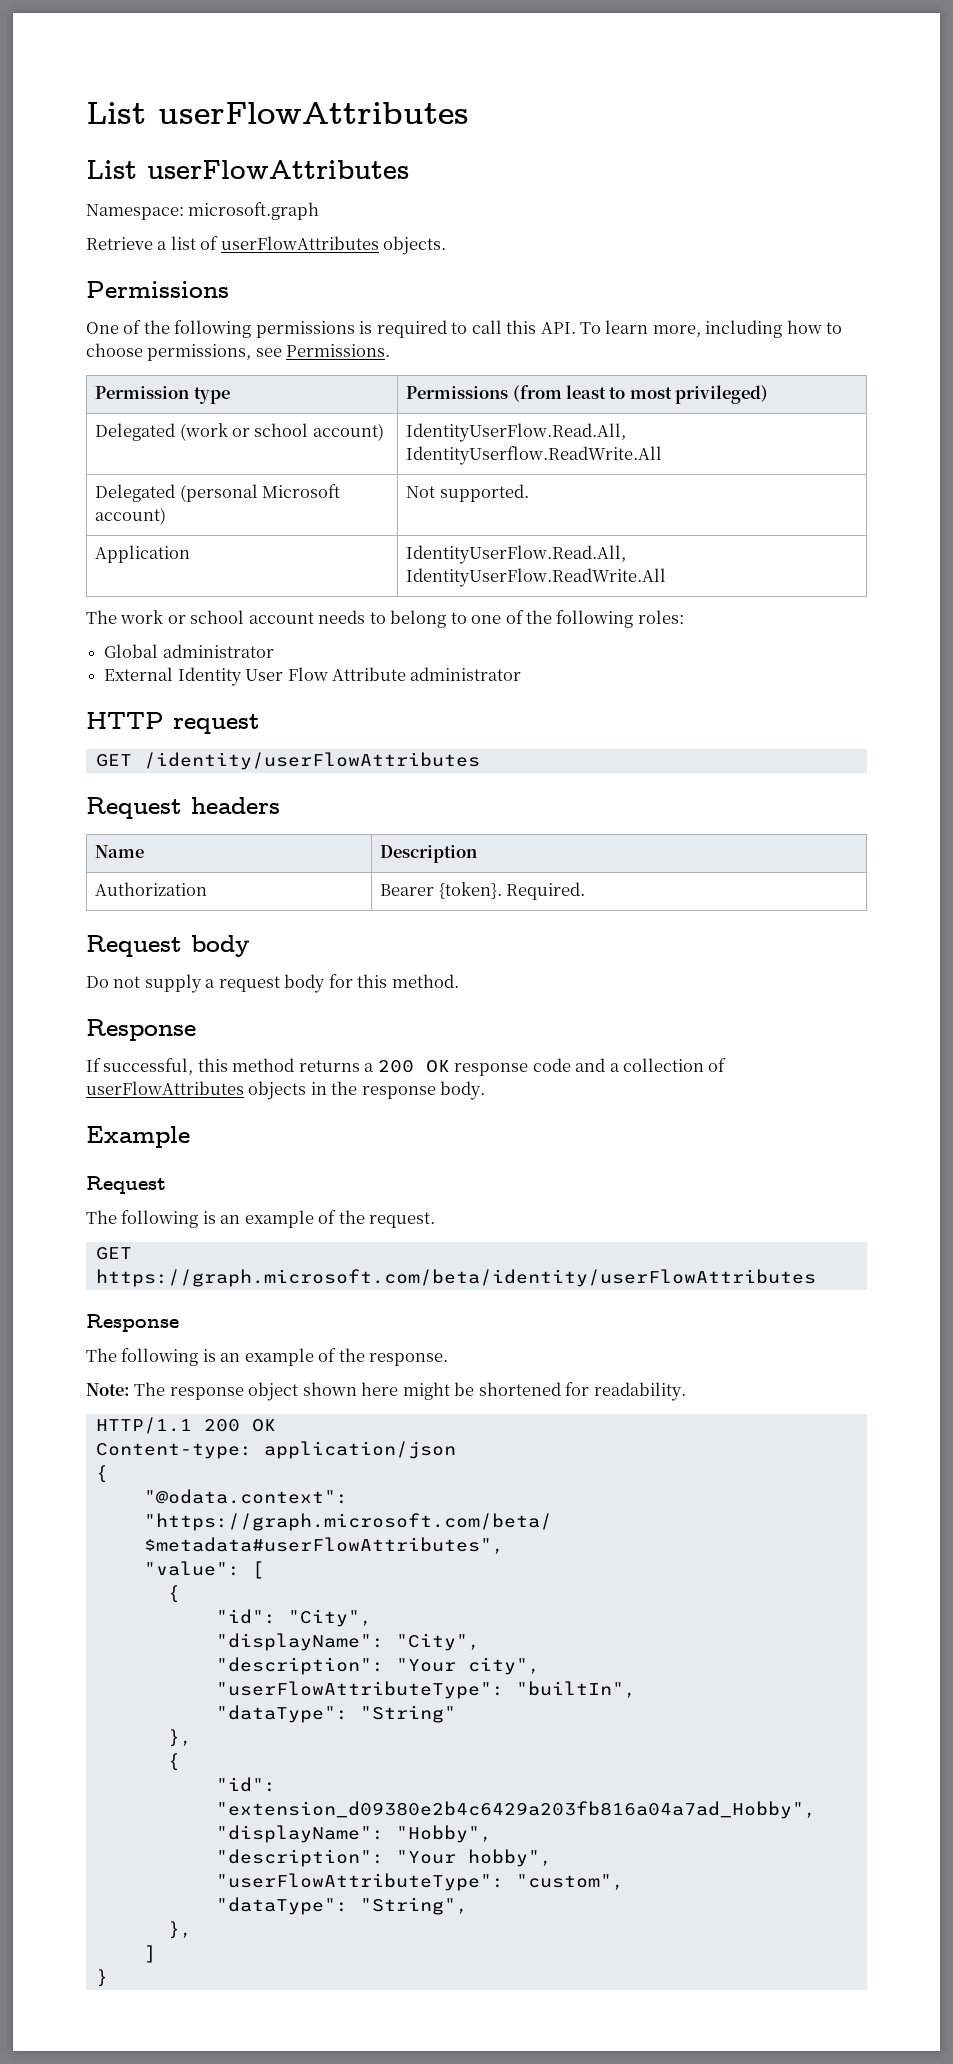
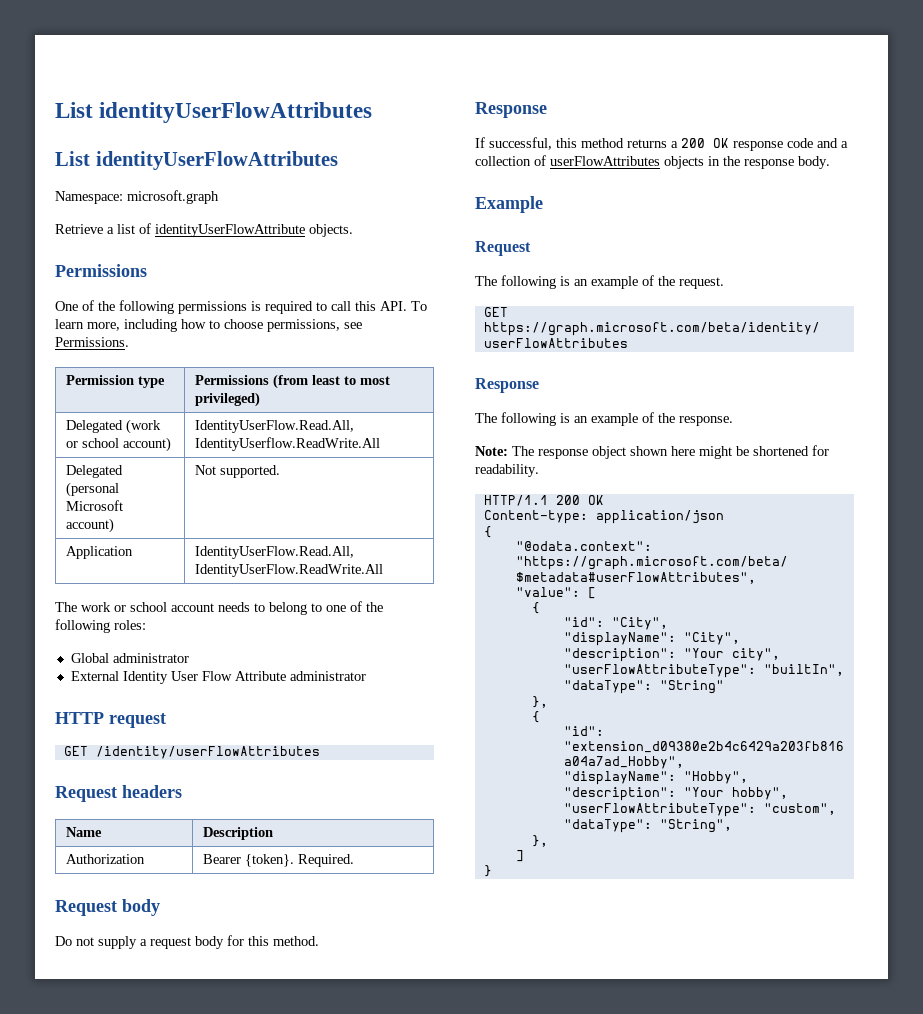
[86,102,469,124] [86,160,409,179] List userFlowAttributes // List userFlowAttributes -> [55,102,373,123] [55,151,338,170] List identityUserFlowAttributes // List identityUserFlowAttributes
[220,236,379,250] userFlowAttributes -> [155,224,305,237] identityUserFlowAttribute

